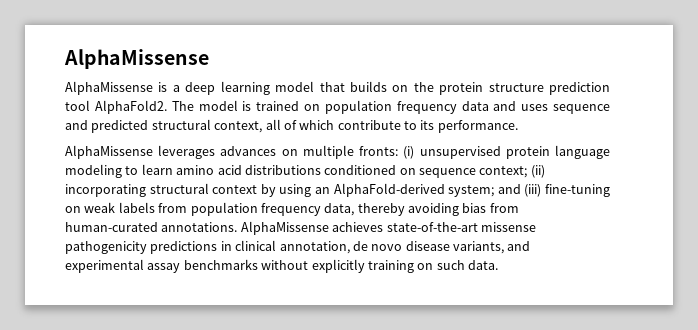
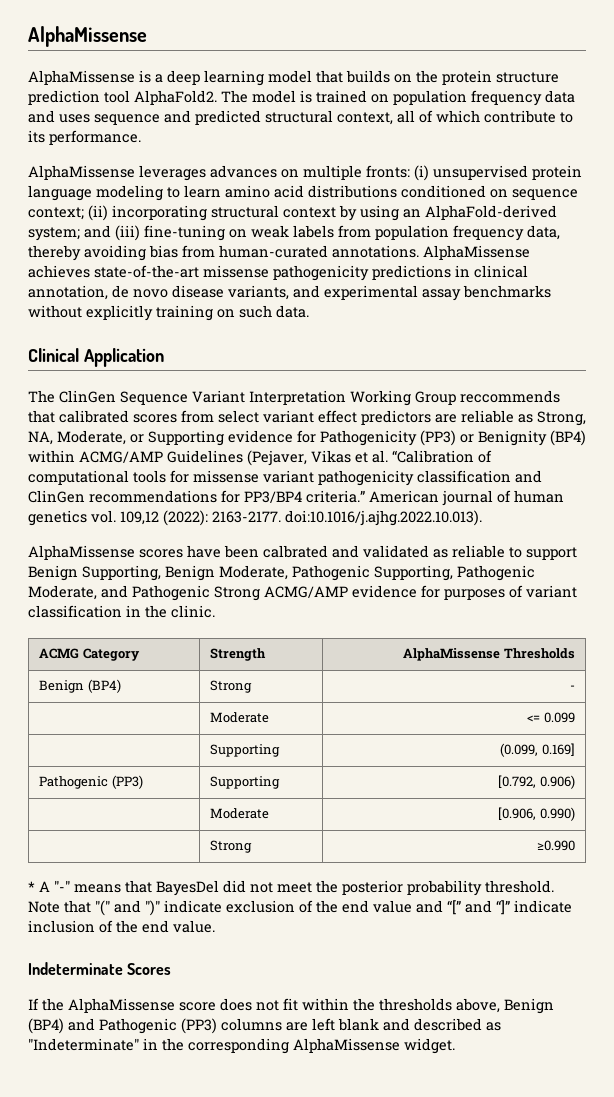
(498, 265) none -> [28,348,164,367] [28,390,560,406] [28,410,586,426] [28,430,586,446] [28,450,492,466] [28,470,542,486] [28,490,564,506] [28,510,482,526] [28,545,577,560] [28,565,535,581] [28,585,577,601] [28,605,215,618] [39,648,140,661] [210,648,267,661] [403,648,575,661] [39,679,121,693] [210,680,253,693] [569,685,575,690] [210,712,270,723] [527,712,575,723] [210,744,281,757] [500,743,575,757] [39,775,143,789] [210,776,281,789] [498,775,575,789] [210,808,270,819] [498,807,575,821] [210,840,253,853] [536,840,575,851] [28,880,554,896] [28,900,572,916] [28,920,215,933] [28,962,172,975] [28,998,554,1014] [28,1018,501,1034] [28,1038,455,1054] // Clinical Application // The ClinGen Sequence Variant Interpretation Working Group reccommends that calibrated scores from select variant effect predictors are reliable as Strong, NA, Moderate, or Supporting evidence for Pathogenicity (PP3) or Benignity (BP4) within ACMG/AMP Guidelines (Pejaver, Vikas et al. “Calibration of computational tools for missense variant pathogenicity classification and ClinGen recommendations for PP3/BP4 criteria.” American journal of human genetics vol. 109,12 (2022): 2163-2177. doi:10.1016/j.ajhg.2022.10.013). // AlphaMissense scores have been calbrated and validated as reliable to support Benign Supporting, Benign Moderate, Pathogenic Supporting, Pathogenic Moderate, and Pathogenic Strong ACMG/AMP evidence for purposes of variant classification in the clinic. // ACMG Category | Strength | AlphaMissense Thresholds // Benign (BP4) | Strong | - // | Moderate | <= 0.099 // | Supporting | (0.099, 0.169] // Pathogenic (PP3) | Supporting | [0.792, 0.906) // | Moderate | [0.906, 0.990) // | Strong | ≥0.990 // * A "-" means that BayesDel did not meet the posterior probability threshold. Note that "(" and ")" indicate exclusion of the end value and “[” and “]” indicate inclusion of the end value. // Indeterminate Scores // If the AlphaMissense score does not fit within the thresholds above, Benign (BP4) and Pathogenic (PP3) columns are left blank and described as "Indeterminate" in the corresponding AlphaMissense widget.

